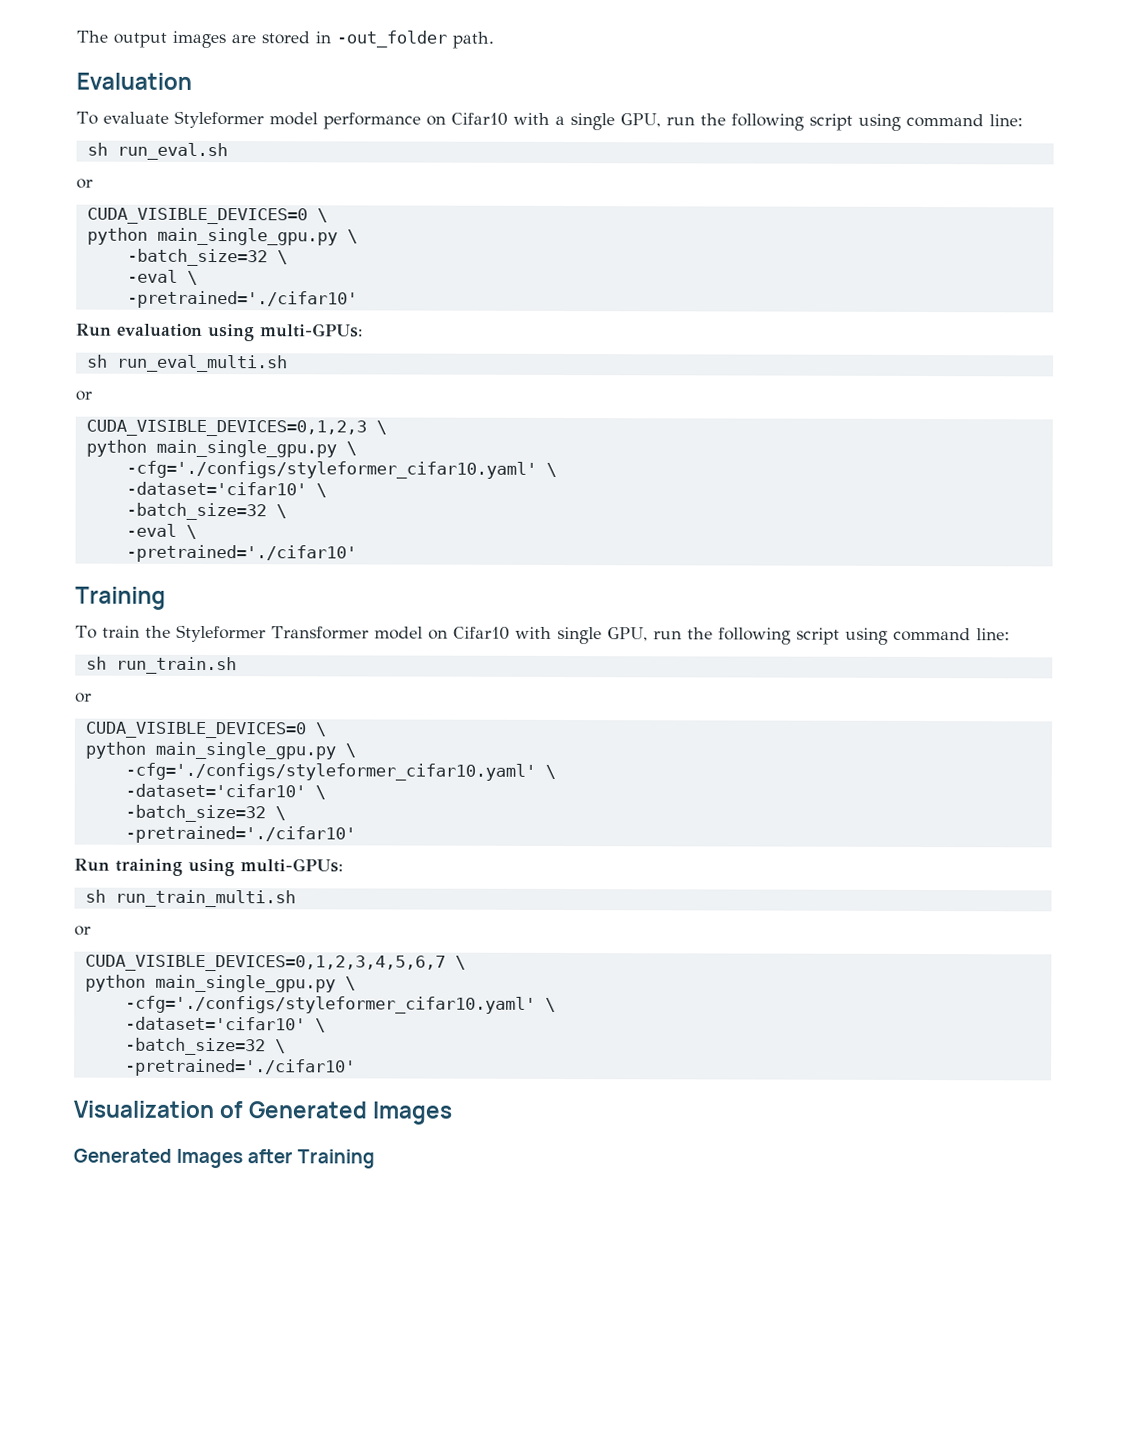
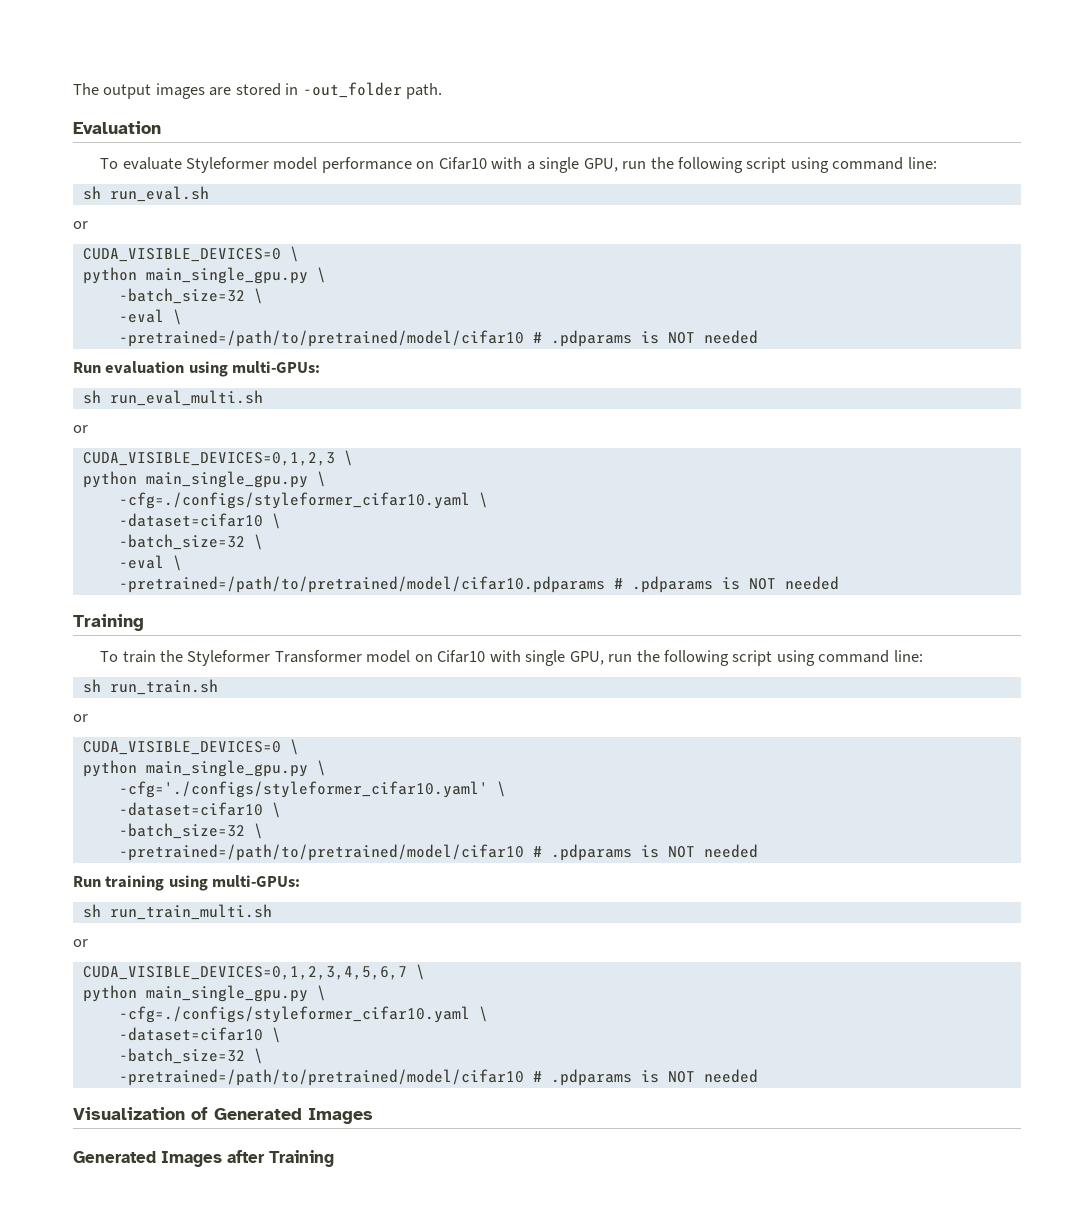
[126,290,358,309] -pretrained='./cifar10' -> [118,330,758,347] -pretrained=/path/to/pretrained/model/cifar10 # .pdparams is NOT needed
[125,460,557,479] [125,481,327,498] [125,502,287,521] [125,523,197,539] [125,544,357,563] -cfg='./configs/styleformer_cifar10.yaml' \ // -dataset='cifar10' \ // -batch_size=32 \ // -eval \ // -pretrained='./cifar10' -> [118,492,488,509] [118,513,281,529] [118,534,263,550] [118,555,182,571] [118,576,839,593] -cfg=./configs/styleformer_cifar10.yaml \ // -dataset=cifar10 \ // -batch_size=32 \ // -eval \ // -pretrained=/path/to/pretrained/model/cifar10.pdparams # .pdparams is NOT needed
[124,783,326,800] [124,804,286,823] [124,825,356,844] -dataset='cifar10' \ // -batch_size=32 \ // -pretrained='./cifar10' -> [118,802,281,818] [118,823,263,839] [118,844,758,861] -dataset=cifar10 \ // -batch_size=32 \ // -pretrained=/path/to/pretrained/model/cifar10 # .pdparams is NOT needed
[124,995,556,1014] [124,1016,326,1033] [124,1037,286,1056] [124,1058,356,1077] -cfg='./configs/styleformer_cifar10.yaml' \ // -dataset='cifar10' \ // -batch_size=32 \ // -pretrained='./cifar10' -> [118,1006,488,1023] [118,1027,281,1043] [118,1048,263,1064] [118,1069,758,1086] -cfg=./configs/styleformer_cifar10.yaml \ // -dataset=cifar10 \ // -batch_size=32 \ // -pretrained=/path/to/pretrained/model/cifar10 # .pdparams is NOT needed

